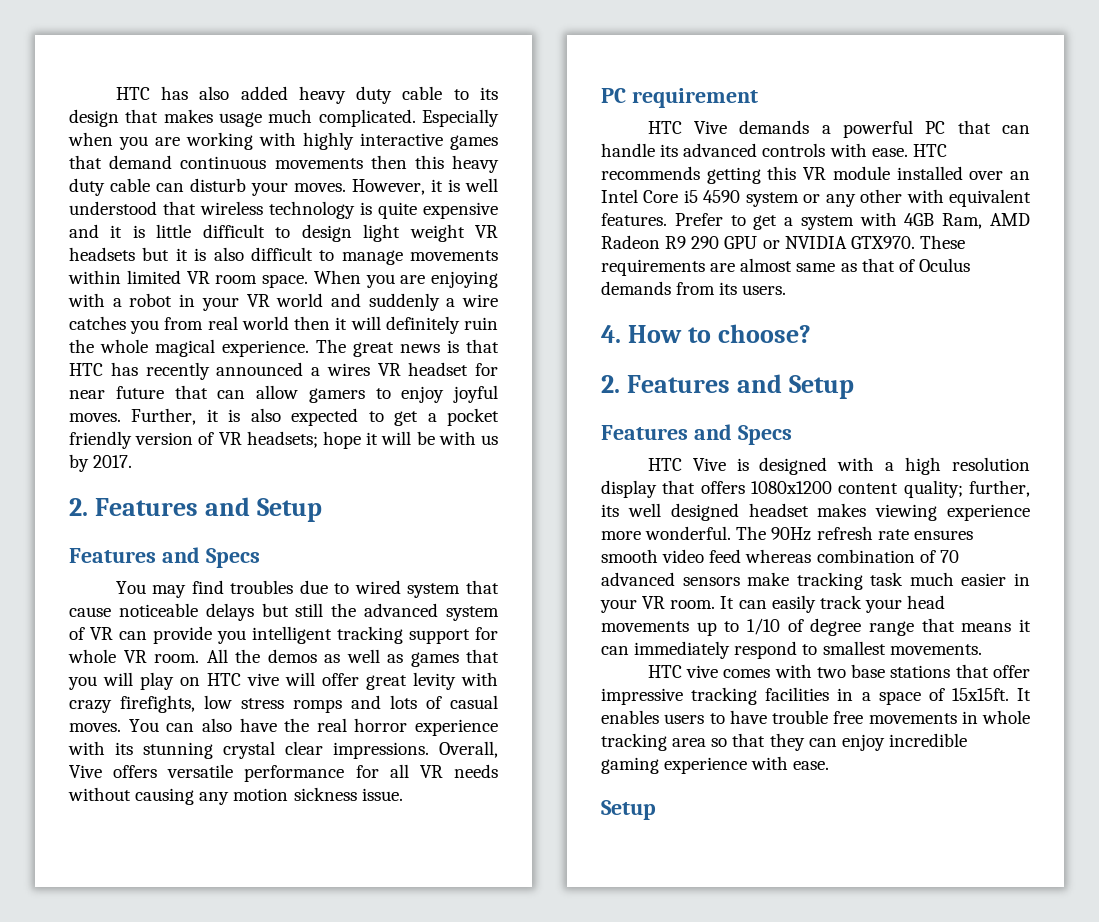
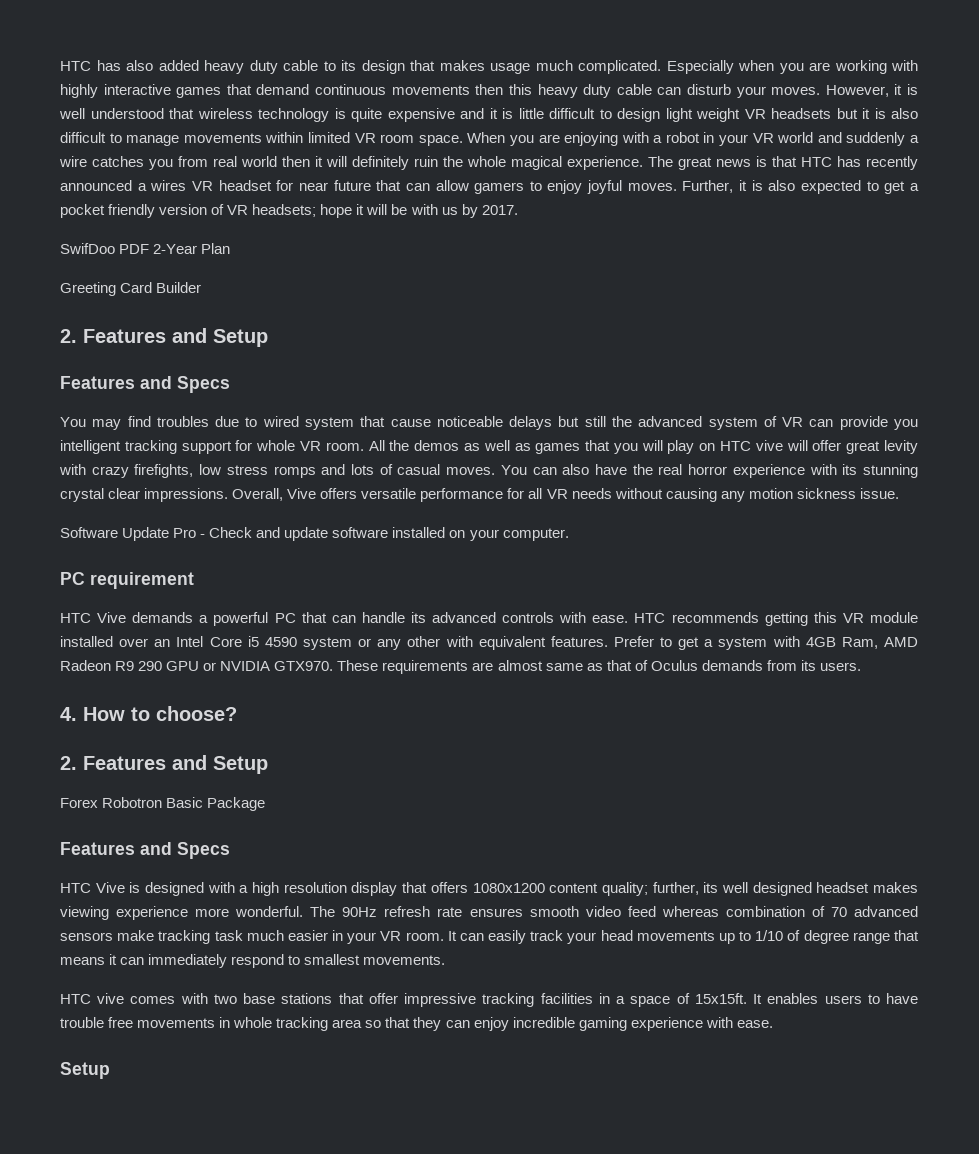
(133, 461) none -> [60,243,231,254] [60,282,202,296] // SwifDoo PDF 2-Year Plan // Greeting Card Builder
(403, 794) none -> [60,527,569,541] // Software Update Pro - Check and update software installed on your computer.
(854, 387) none -> [60,797,266,811] // Forex Robotron Basic Package

